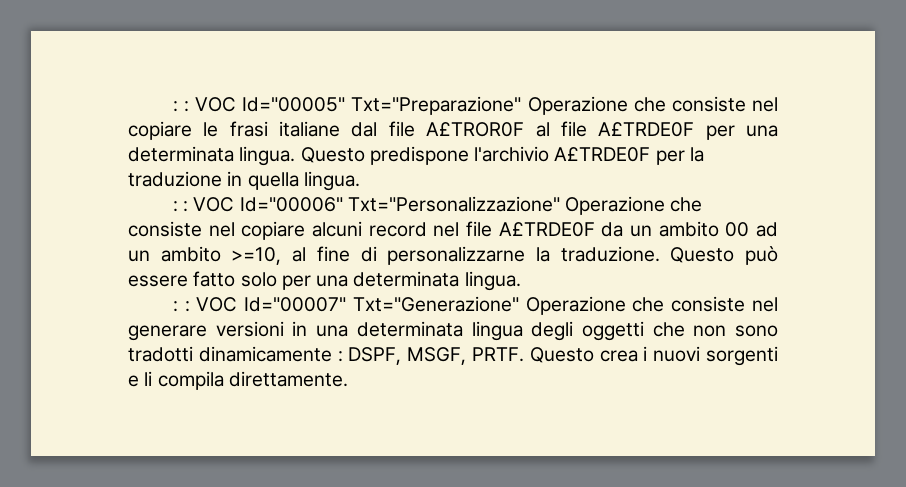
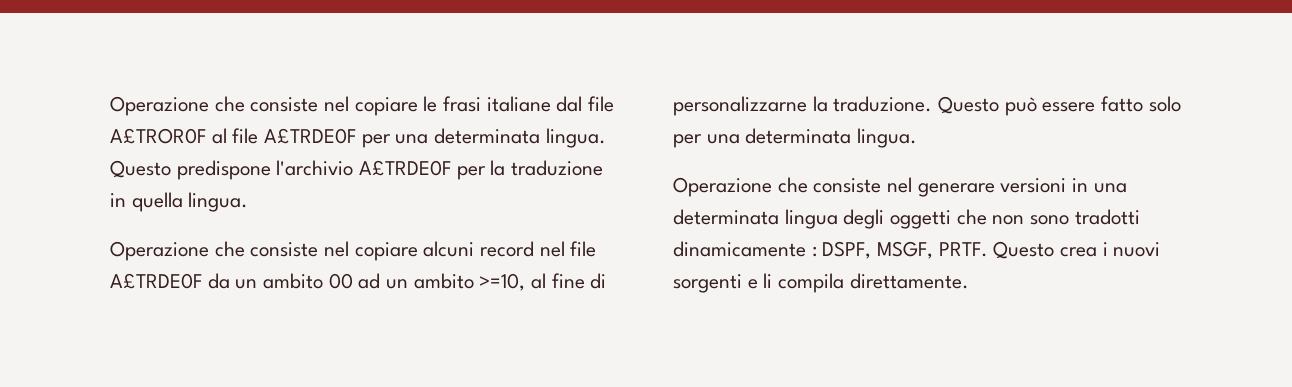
[172,96,522,115] : : VOC Id="00005" Txt="Preparazione" -> (110, 106) none
[172,196,560,212] : : VOC Id="00006" Txt="Personalizzazione" -> (249, 202) none
[172,296,519,312] : : VOC Id="00007" Txt="Generazione" -> (918, 138) none

